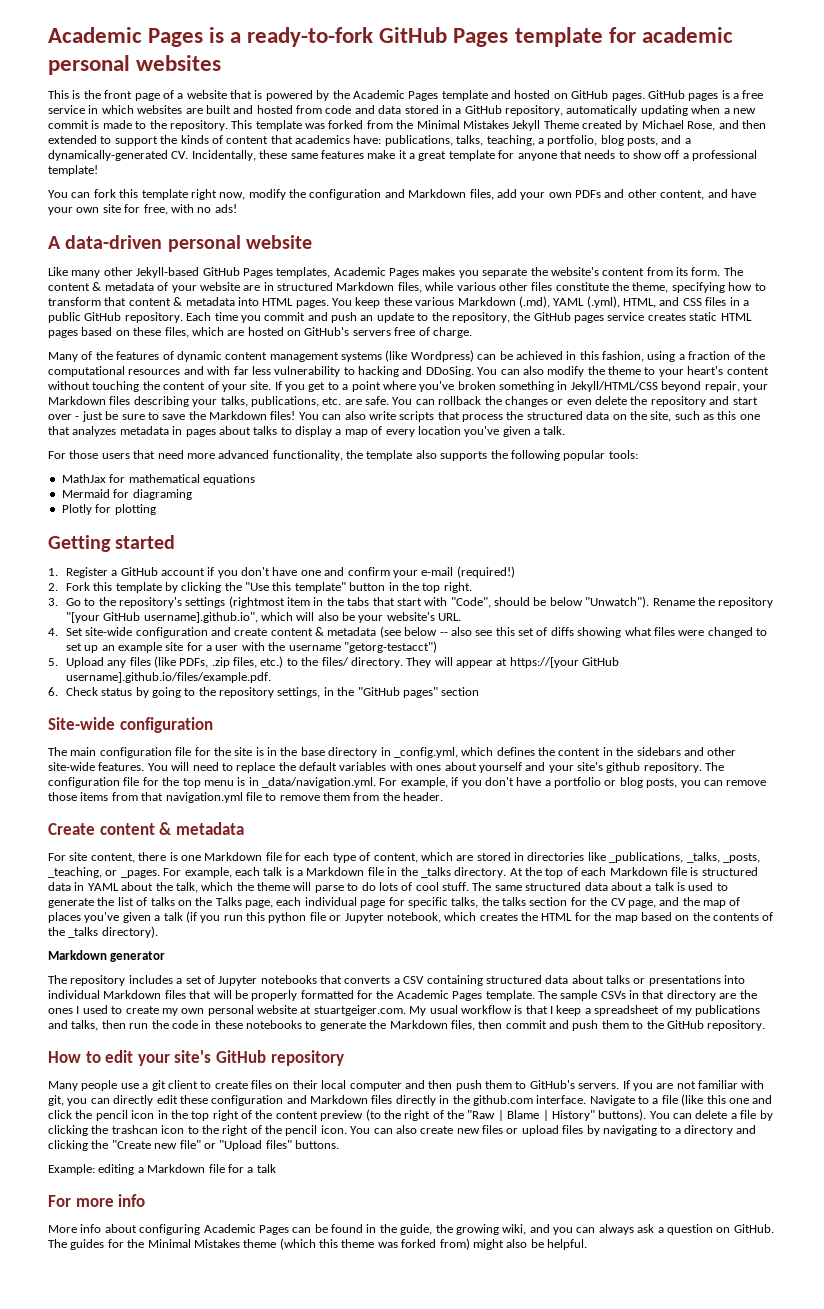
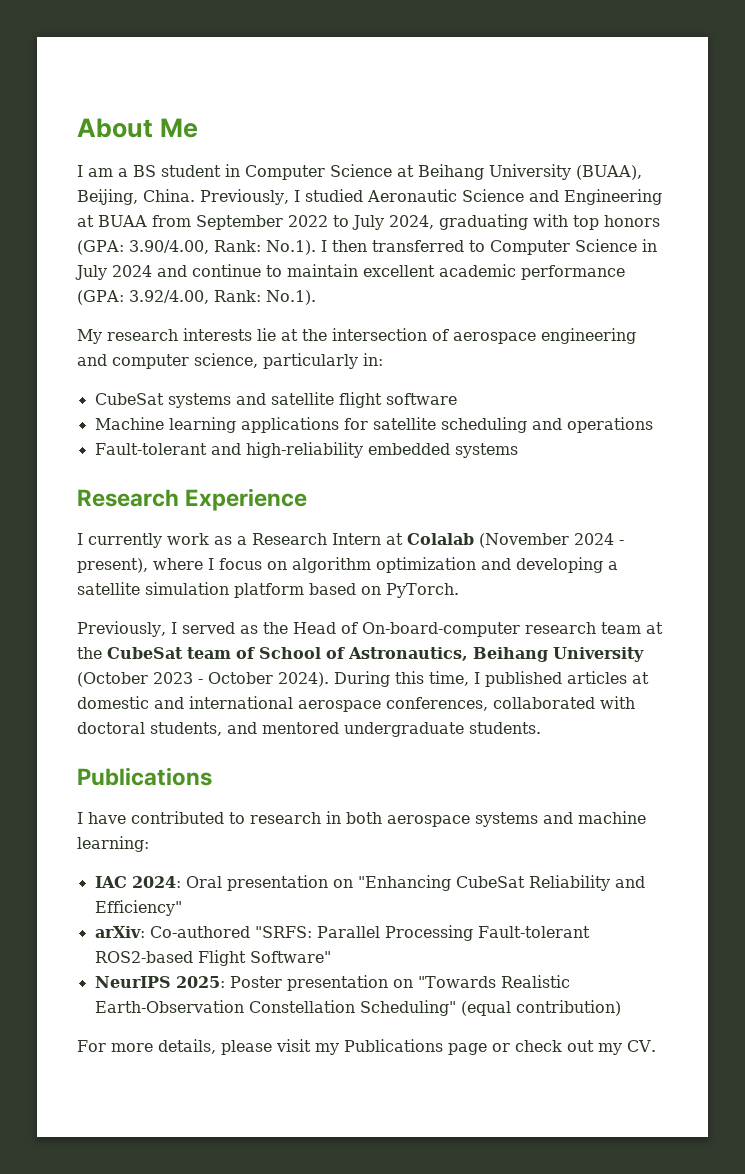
[48,27,733,47] [48,55,222,75] [48,90,764,101] [48,105,756,116] [48,120,766,131] [48,135,691,146] [48,150,758,161] [48,165,98,176] [48,189,756,200] [48,204,237,215] [48,235,312,252] [48,267,743,278] [48,282,766,293] [48,296,749,308] [48,312,752,323] [48,327,472,338] [48,350,765,362] [48,366,769,377] [48,381,768,392] [48,396,758,407] [48,411,760,422] [48,426,566,437] [48,450,638,461] [61,474,255,485] [61,489,192,500] [61,504,156,515] [48,535,176,552] [48,566,515,578] [48,582,472,593] [48,596,774,608] [65,612,462,623] [48,626,768,638] [65,641,437,653] [48,656,620,668] [65,672,271,683] [48,687,480,698] [48,717,213,733] [48,747,737,758] [48,762,725,773] [48,777,767,788] [48,792,444,803] [48,822,244,835] [48,852,760,863] [48,867,758,878] [48,882,728,893] [48,897,741,908] [48,911,774,923] [48,926,158,938] [48,950,166,962] [48,975,746,986] [48,990,757,1001] [48,1005,761,1016] [48,1020,766,1031] [48,1050,344,1066] [48,1080,765,1091] [48,1094,773,1106] [48,1109,773,1121] [48,1125,757,1136] [48,1140,339,1151] [48,1164,276,1175] [48,1194,146,1207] [48,1224,774,1235] [48,1238,587,1250] Academic Pages is a ready-to-fork GitHub Pages template for academic personal websites // This is the front page of a website that is powered by the Academic Pages template and hosted on GitHub pages. GitHub pages is a free service in which websites are built and hosted from code and data stored in a GitHub repository, automatically updating when a new commit is made to the repository. This template was forked from the Minimal Mistakes Jekyll Theme created by Michael Rose, and then extended to support the kinds of content that academics have: publications, talks, teaching, a portfolio, blog posts, and a dynamically-generated CV. Incidentally, these same features make it a great template for anyone that needs to show off a professional template! // You can fork this template right now, modify the configuration and Markdown files, add your own PDFs and other content, and have your own site for free, with no ads! // A data-driven personal website // Like many other Jekyll-based GitHub Pages templates, Academic Pages makes you separate the website's content from its form. The content & metadata of your website are in structured Markdown files, while various other files constitute the theme, specifying how to transform that content & metadata into HTML pages. You keep these various Markdown (.md), YAML (.yml), HTML, and CSS files in a public GitHub repository. Each time you commit and push an update to the repository, the GitHub pages service creates static HTML pages based on these files, which are hosted on GitHub's servers free of charge. // Many of the features of dynamic content management systems (like Wordpress) can be achieved in this fashion, using a fraction of the computational resources and with far less vulnerability to hacking and DDoSing. You can also modify the theme to your heart's content without touching the content of your site. If you get to a point where you've broken something in Jekyll/HTML/CSS beyond repair, your Markdown files describing your talks, publications, etc. are safe. You can rollback the changes or even delete the repository and start over - just be sure to save the Markdown files! You can also write scripts that process the structured data on the site, such as this one that analyzes metadata in pages about talks to display a map of every location you've given a talk. // For those users that need more advanced functionality, the template also supports the following popular tools: // MathJax for mathematical equations // Mermaid for diagraming // Plotly for plotting // Getting started // 1. Register a GitHub account if you don't have one and confirm your e-mail (required!) // 2. Fork this template by clicking the "Use this template" button in the top right. // 3. Go to the repository's settings (rightmost item in the tabs that start with "Code", should be below "Unwatch"). Rename the repository "[your GitHub username].github.io", which will also be your website's URL. // 4. Set site-wide configuration and create content & metadata (see below -- also see this set of diffs showing what files were changed to set up an example site for a user with the username "getorg-testacct") // 5. Upload any files (like PDFs, .zip files, etc.) to the files/ directory. They will appear at https://[your GitHub username].github.io/files/example.pdf. // 6. Check status by going to the repository settings, in the "GitHub pages" section // Site-wide configuration // The main configuration file for the site is in the base directory in _config.yml, which defines the content in the sidebars and other site-wide features. You will need to replace the default variables with ones about yourself and your site's github repository. The configuration file for the top menu is in _data/navigation.yml. For example, if you don't have a portfolio or blog posts, you can remove those items from that navigation.yml file to remove them from the header. // Create content & metadata // For site content, there is one Markdown file for each type of content, which are stored in directories like _publications, _talks, _posts, _teaching, or _pages. For example, each talk is a Markdown file in the _talks directory. At the top of each Markdown file is structured data in YAML about the talk, which the theme will parse to do lots of cool stuff. The same structured data about a talk is used to generate the list of talks on the Talks page, each individual page for specific talks, the talks section for the CV page, and the map of places you've given a talk (if you run this python file or Jupyter notebook, which creates the HTML for the map based on the contents of the _talks directory). // Markdown generator // The repository includes a set of Jupyter notebooks that converts a CSV containing structured data about talks or presentations into individual Markdown files that will be properly formatted for the Academic Pages template. The sample CSVs in that directory are the ones I used to create my own personal website at stuartgeiger.com. My usual workflow is that I keep a spreadsheet of my publications and talks, then run the code in these notebooks to generate the Markdown files, then commit and push them to the GitHub repository. // How to edit your site's GitHub repository // Many people use a git client to create files on their local computer and then push them to GitHub's servers. If you are not familiar with git, you can directly edit these configuration and Markdown files directly in the github.com interface. Navigate to a file (like this one and click the pencil icon in the top right of the content preview (to the right of the "Raw | Blame | History" buttons). You can delete a file by clicking the trashcan icon to the right of the pencil icon. You can also create new files or upload files by navigating to a directory and clicking the "Create new file" or "Upload files" buttons. // Example: editing a Markdown file for a talk // For more info // More info about configuring Academic Pages can be found in the guide, the growing wiki, and you can always ask a question on GitHub. The guides for the Minimal Mistakes theme (which this theme was forked from) might also be helpful. -> [77,118,199,138] [77,164,642,180] [77,189,662,205] [77,214,660,230] [77,239,657,255] [75,264,625,280] [77,290,316,305] [77,328,636,344] [77,353,383,369] [94,392,457,408] [94,417,653,433] [94,442,518,458] [77,488,308,511] [77,533,624,548] [77,557,618,573] [77,582,459,598] [77,621,663,637] [77,647,644,662] [77,671,649,687] [77,696,635,712] [77,722,541,737] [77,767,212,786] [77,811,646,827] [77,836,149,852] [94,875,645,891] [94,900,182,916] [94,925,590,941] [94,950,331,966] [94,975,570,991] [94,1000,621,1016] [77,1039,656,1055] About Me // I am a BS student in Computer Science at Beihang University (BUAA), Beijing, China. Previously, I studied Aeronautic Science and Engineering at BUAA from September 2022 to July 2024, graduating with top honors (GPA: 3.90/4.00, Rank: No.1). I then transferred to Computer Science in July 2024 and continue to maintain excellent academic performance (GPA: 3.92/4.00, Rank: No.1). // My research interests lie at the intersection of aerospace engineering and computer science, particularly in: // CubeSat systems and satellite flight software // Machine learning applications for satellite scheduling and operations // Fault-tolerant and high-reliability embedded systems // Research Experience // I currently work as a Research Intern at Colalab (November 2024 - present), where I focus on algorithm optimization and developing a satellite simulation platform based on PyTorch. // Previously, I served as the Head of On-board-computer research team at the CubeSat team of School of Astronautics, Beihang University (October 2023 - October 2024). During this time, I published articles at domestic and international aerospace conferences, collaborated with doctoral students, and mentored undergraduate students. // Publications // I have contributed to research in both aerospace systems and machine learning: // IAC 2024: Oral presentation on "Enhancing CubeSat Reliability and Efficiency" // arXiv: Co-authored "SRFS: Parallel Processing Fault-tolerant ROS2-based Flight Software" // NeurIPS 2025: Poster presentation on "Towards Realistic Earth-Observation Constellation Scheduling" (equal contribution) // For more details, please visit my Publications page or check out my CV.

